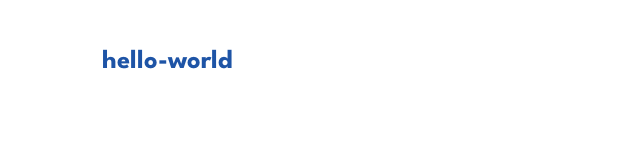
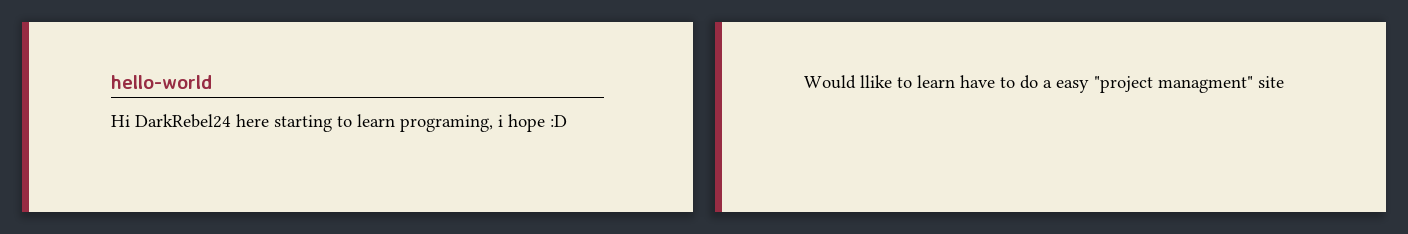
(233, 59) none -> [111,114,567,132] [804,75,1284,93] // Hi DarkRebel24 here starting to learn programing, i hope :D Would llike to learn have to do a easy "project managment" site

